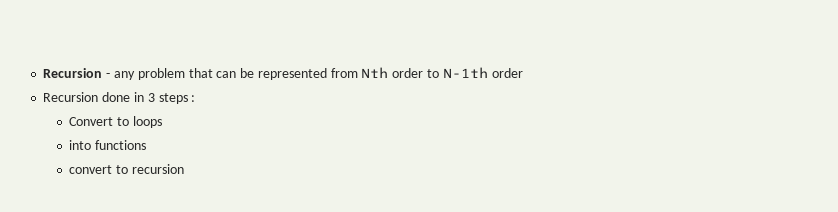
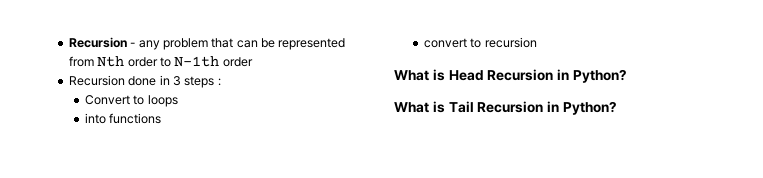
(184, 169) none -> [394,69,627,83] [394,101,617,115] // What is Head Recursion in Python? // What is Tail Recursion in Python?

